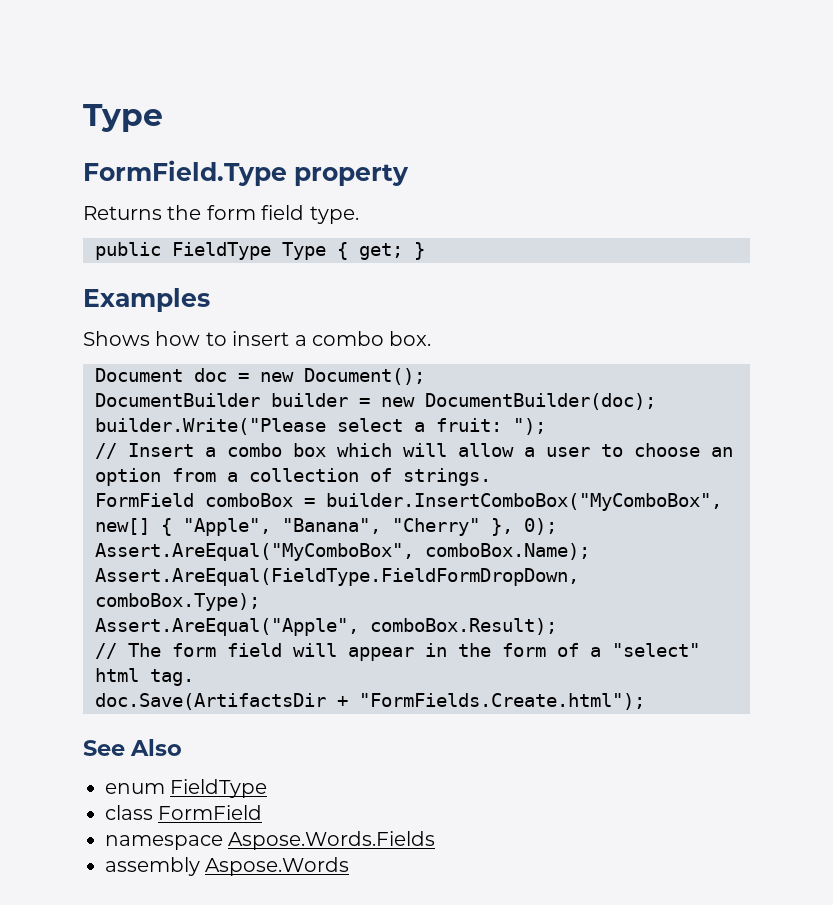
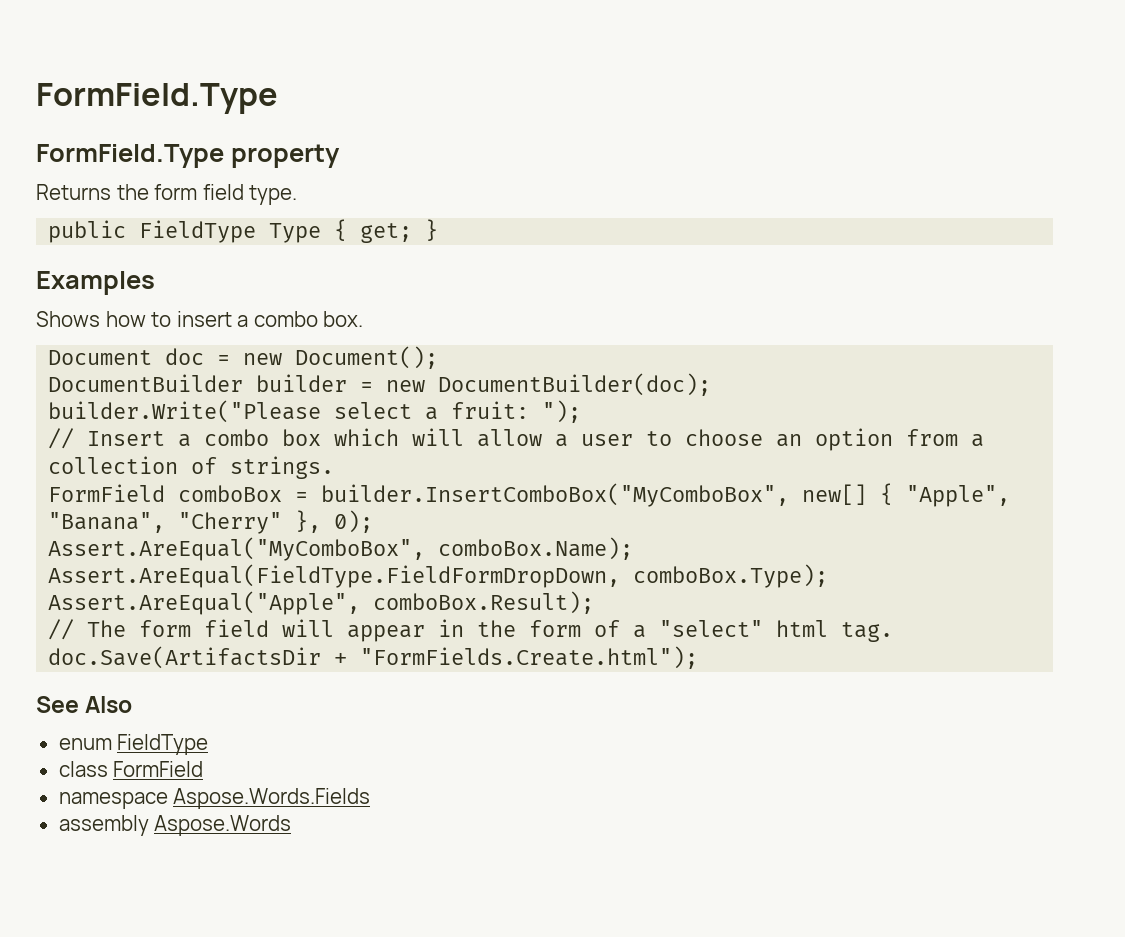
[83,104,163,132] Type -> [36,83,278,114] FormField.Type

